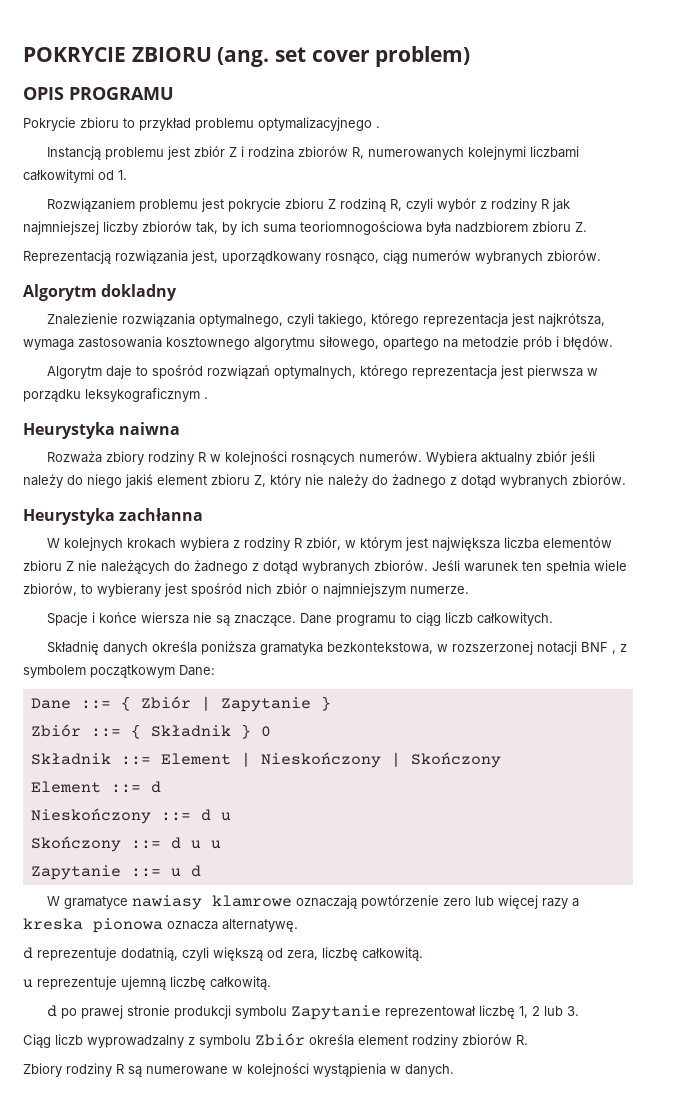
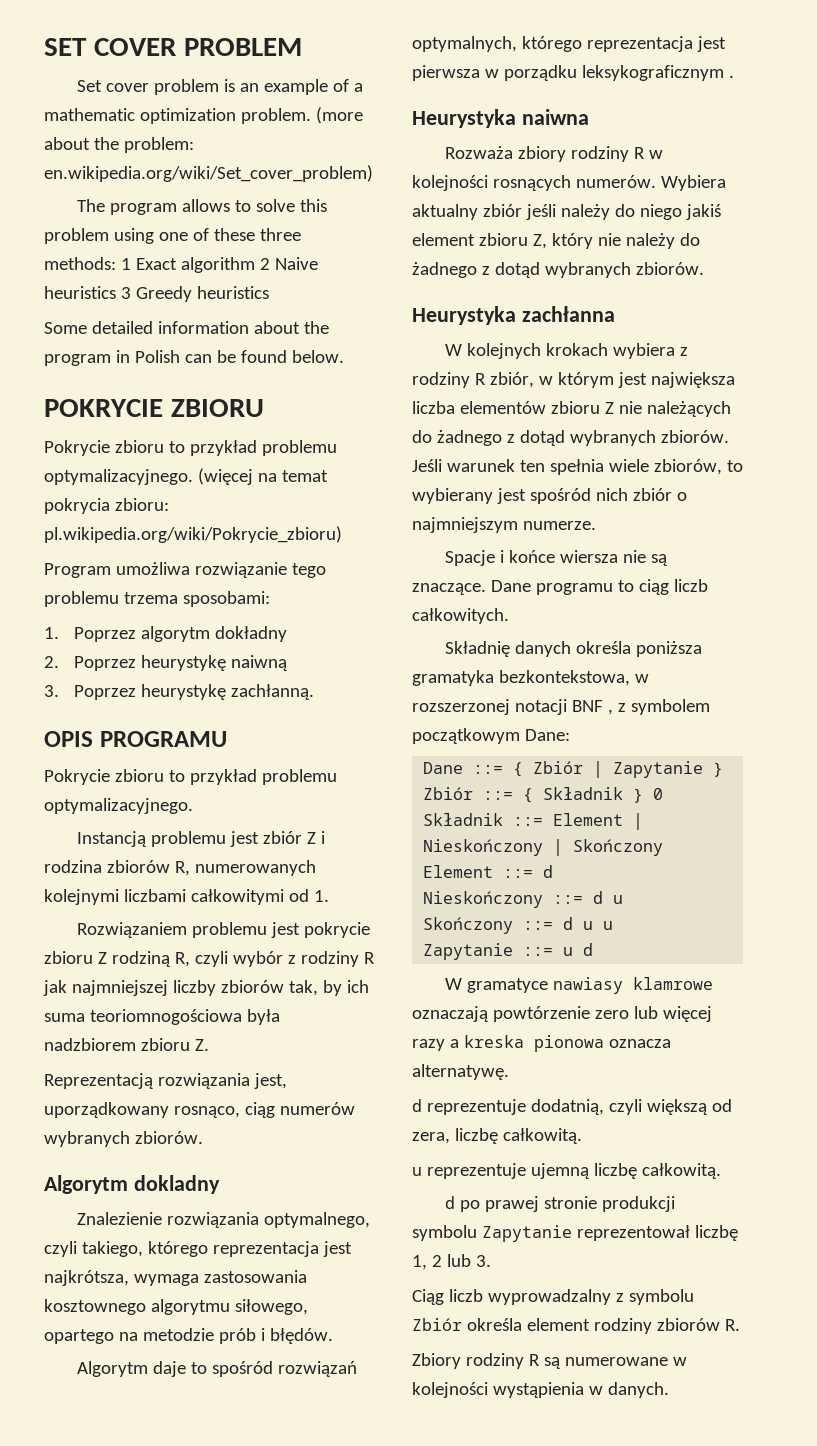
[23,46,471,67] POKRYCIE ZBIORU (ang. set cover problem) -> [44,38,302,56] [77,79,364,95] [44,107,363,124] [44,137,194,153] [44,165,373,182] [77,199,328,215] [44,228,301,244] [44,257,318,273] [44,286,269,302] [44,321,329,334] [44,350,344,366] [44,399,264,417] [44,440,337,456] [44,468,328,485] [44,498,169,514] [44,526,342,543] [44,562,326,578] [44,591,270,607] [44,626,288,642] [44,655,288,671] [44,684,315,700] SET COVER PROBLEM // Set cover problem is an example of a mathematic optimization problem. (more about the problem: en.wikipedia.org/wiki/Set_cover_problem) // The program allows to solve this problem using one of these three methods: 1 Exact algorithm 2 Naive heuristics 3 Greedy heuristics // Some detailed information about the program in Polish can be found below. // POKRYCIE ZBIORU // Pokrycie zbioru to przykład problemu optymalizacyjnego. (więcej na temat pokrycia zbioru: pl.wikipedia.org/wiki/Pokrycie_zbioru) // Program umożliwa rozwiązanie tego problemu trzema sposobami: // 1. Poprzez algorytm dokładny // 2. Poprzez heurystykę naiwną // 3. Poprzez heurystykę zachłanną.
[258,117,380,131] optymalizacyjnego . -> [44,798,193,814] optymalizacyjnego.

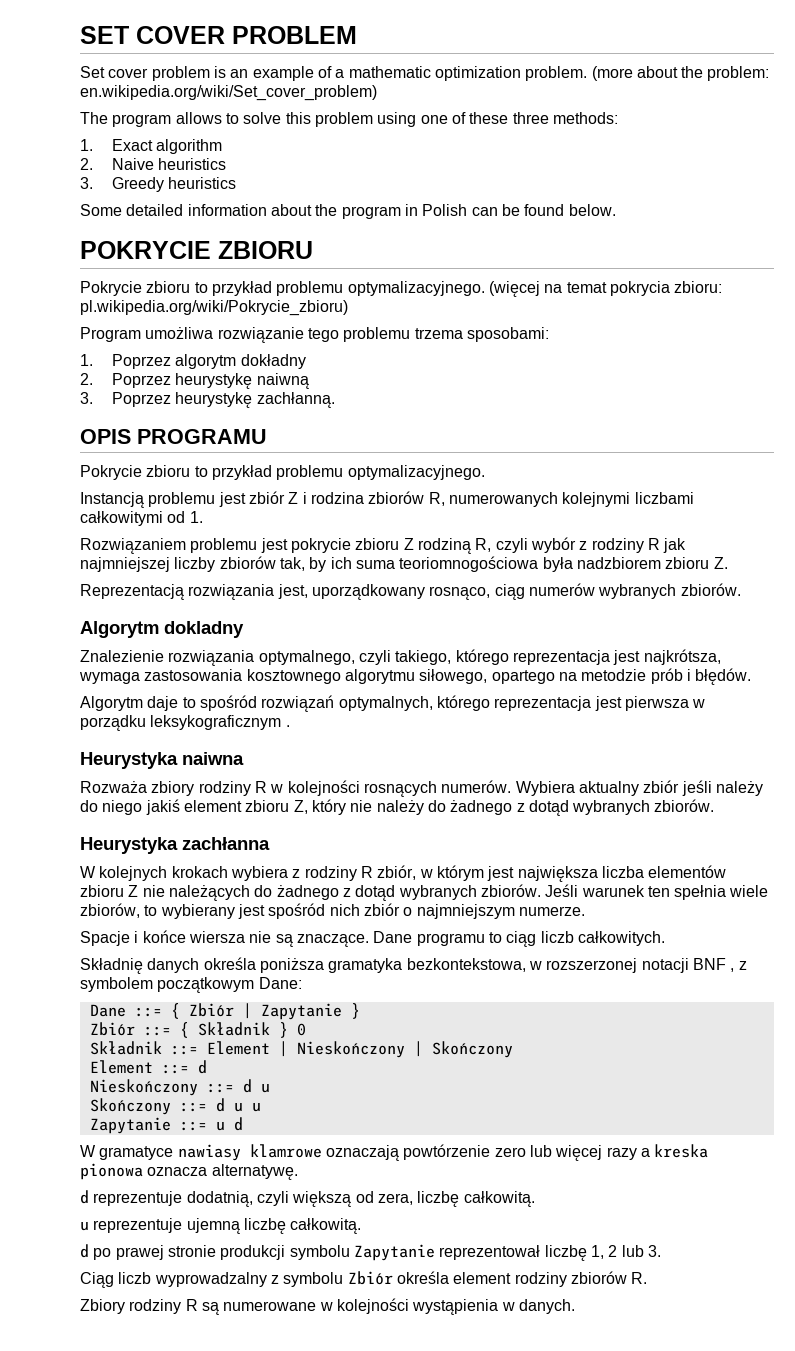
[120,258,131,270] 1 -> [80,139,93,151] // 1.
[259,258,270,270] 2 -> [80,158,93,170] // 2.
[120,287,131,299] 3 -> [80,177,93,189] // 3.

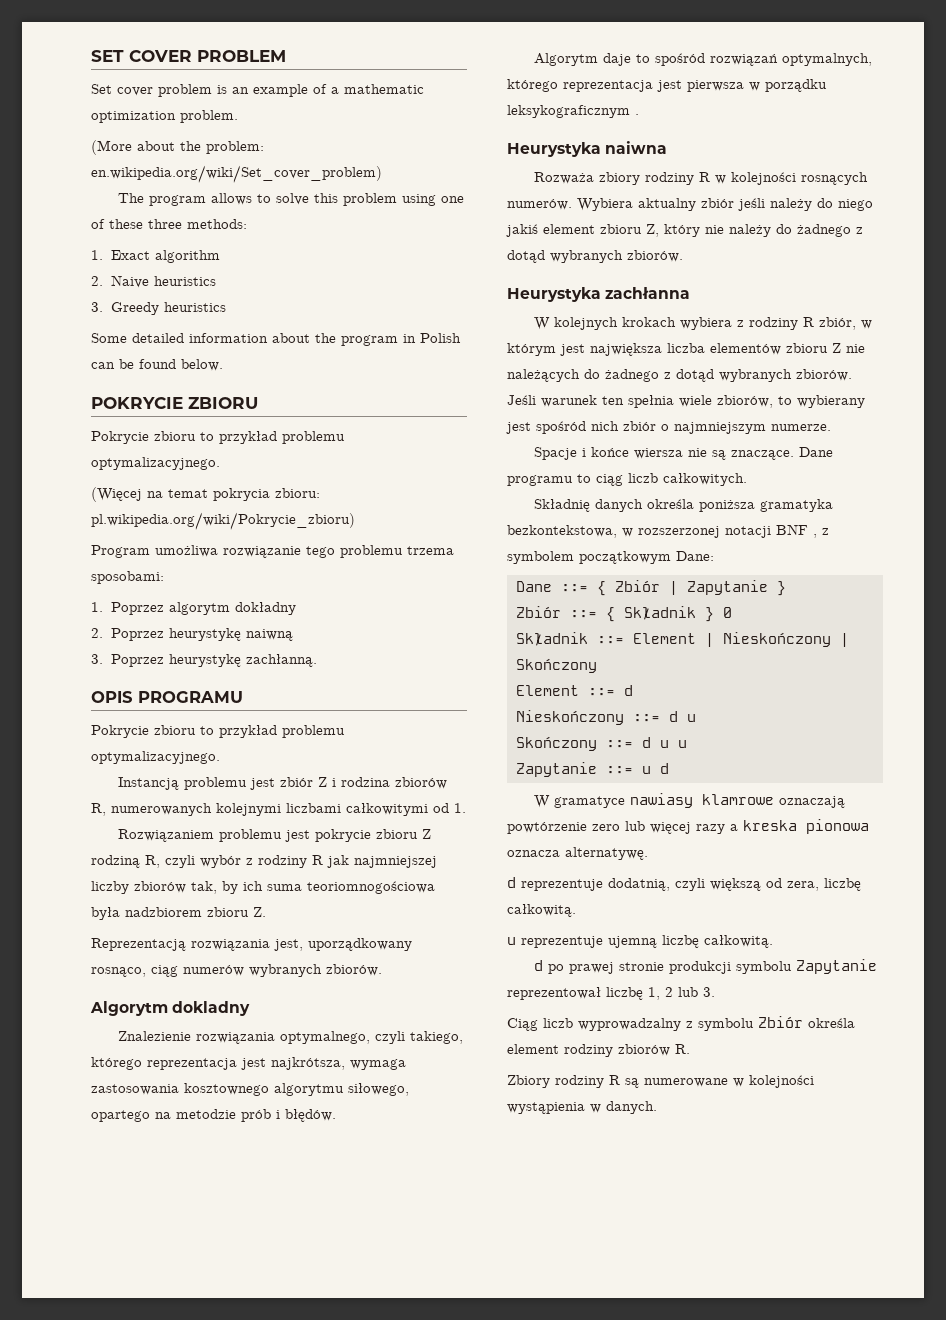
[591,66,633,81] (more -> [91,140,132,155] // (More
[488,281,540,297] (więcej -> [91,487,142,502] // (Więcej

